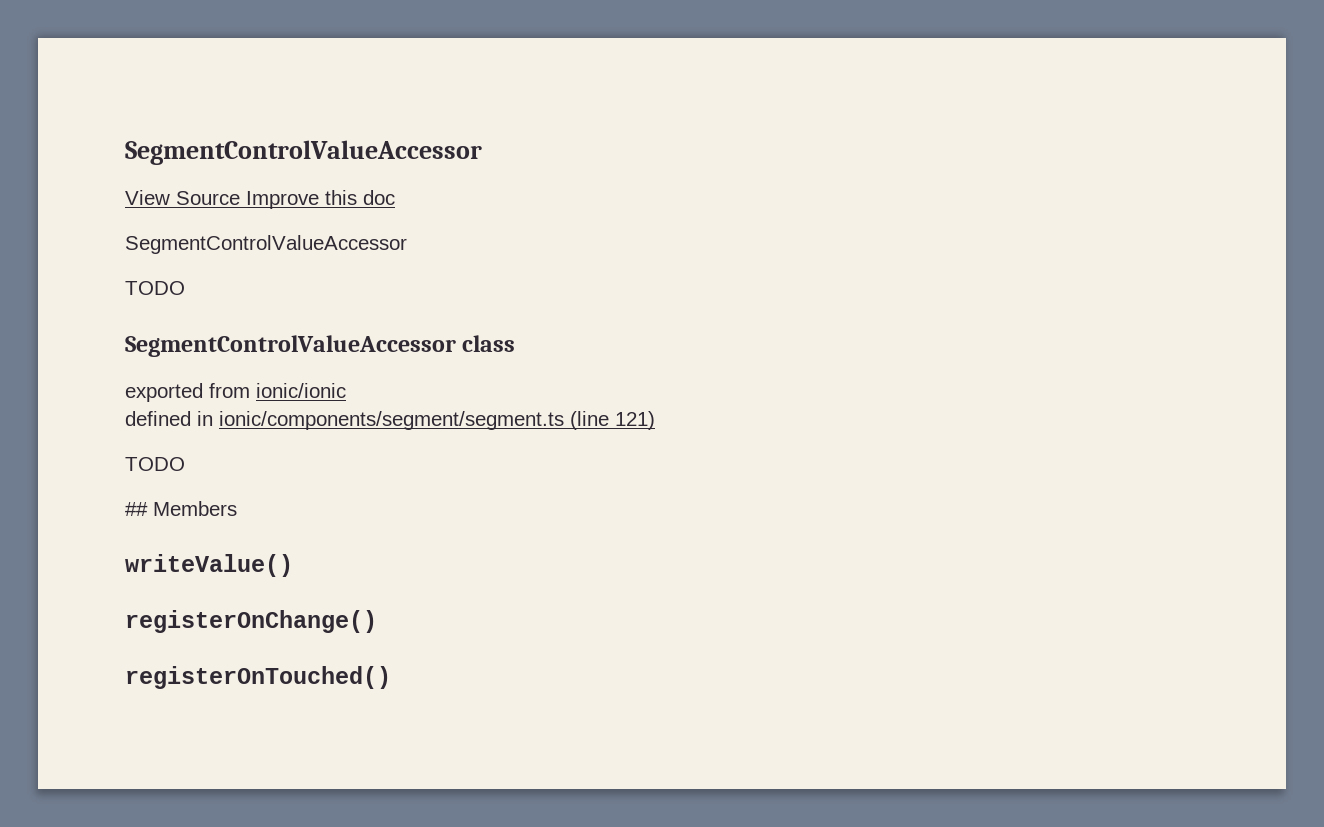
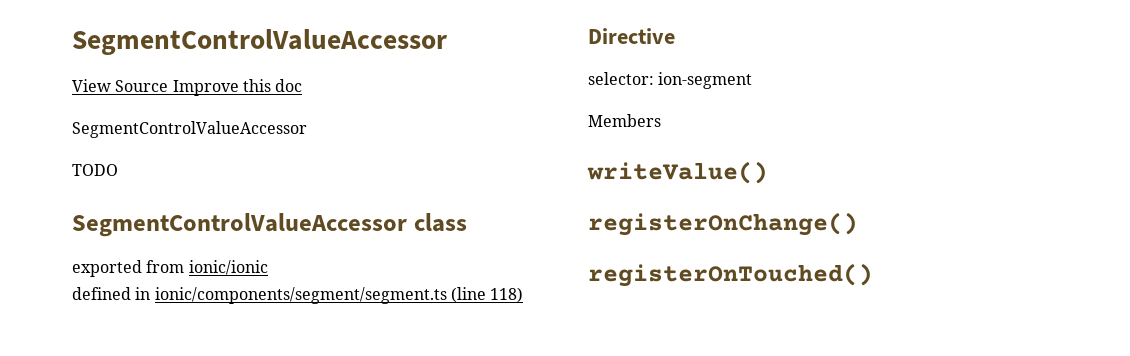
[615,411,655,430] [125,457,185,471] [125,502,148,516] 121) // TODO // ## -> [490,287,524,303] [588,28,675,44] [588,72,753,89] 118) // Directive // selector: ion-segment //

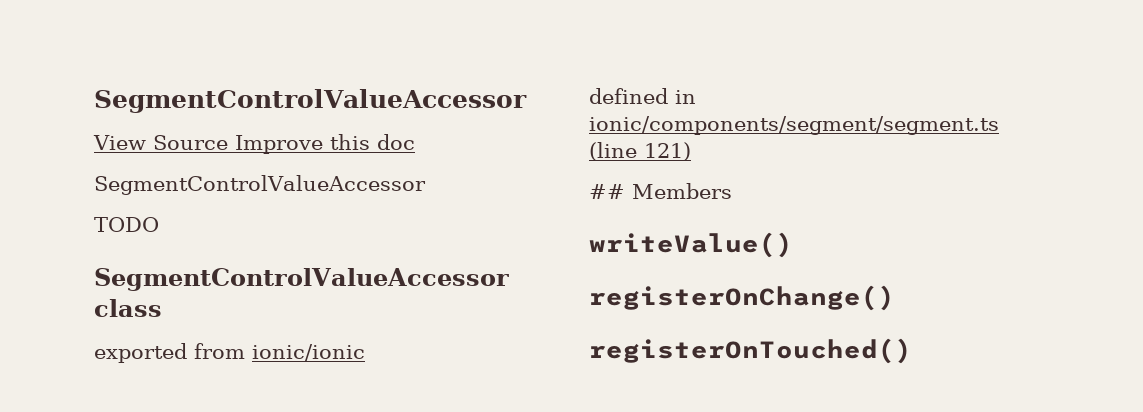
[490,287,524,303] [588,28,675,44] [588,72,753,89] 118) // Directive // selector: ion-segment // -> [644,142,691,161] [589,184,625,199] 121) // ##

